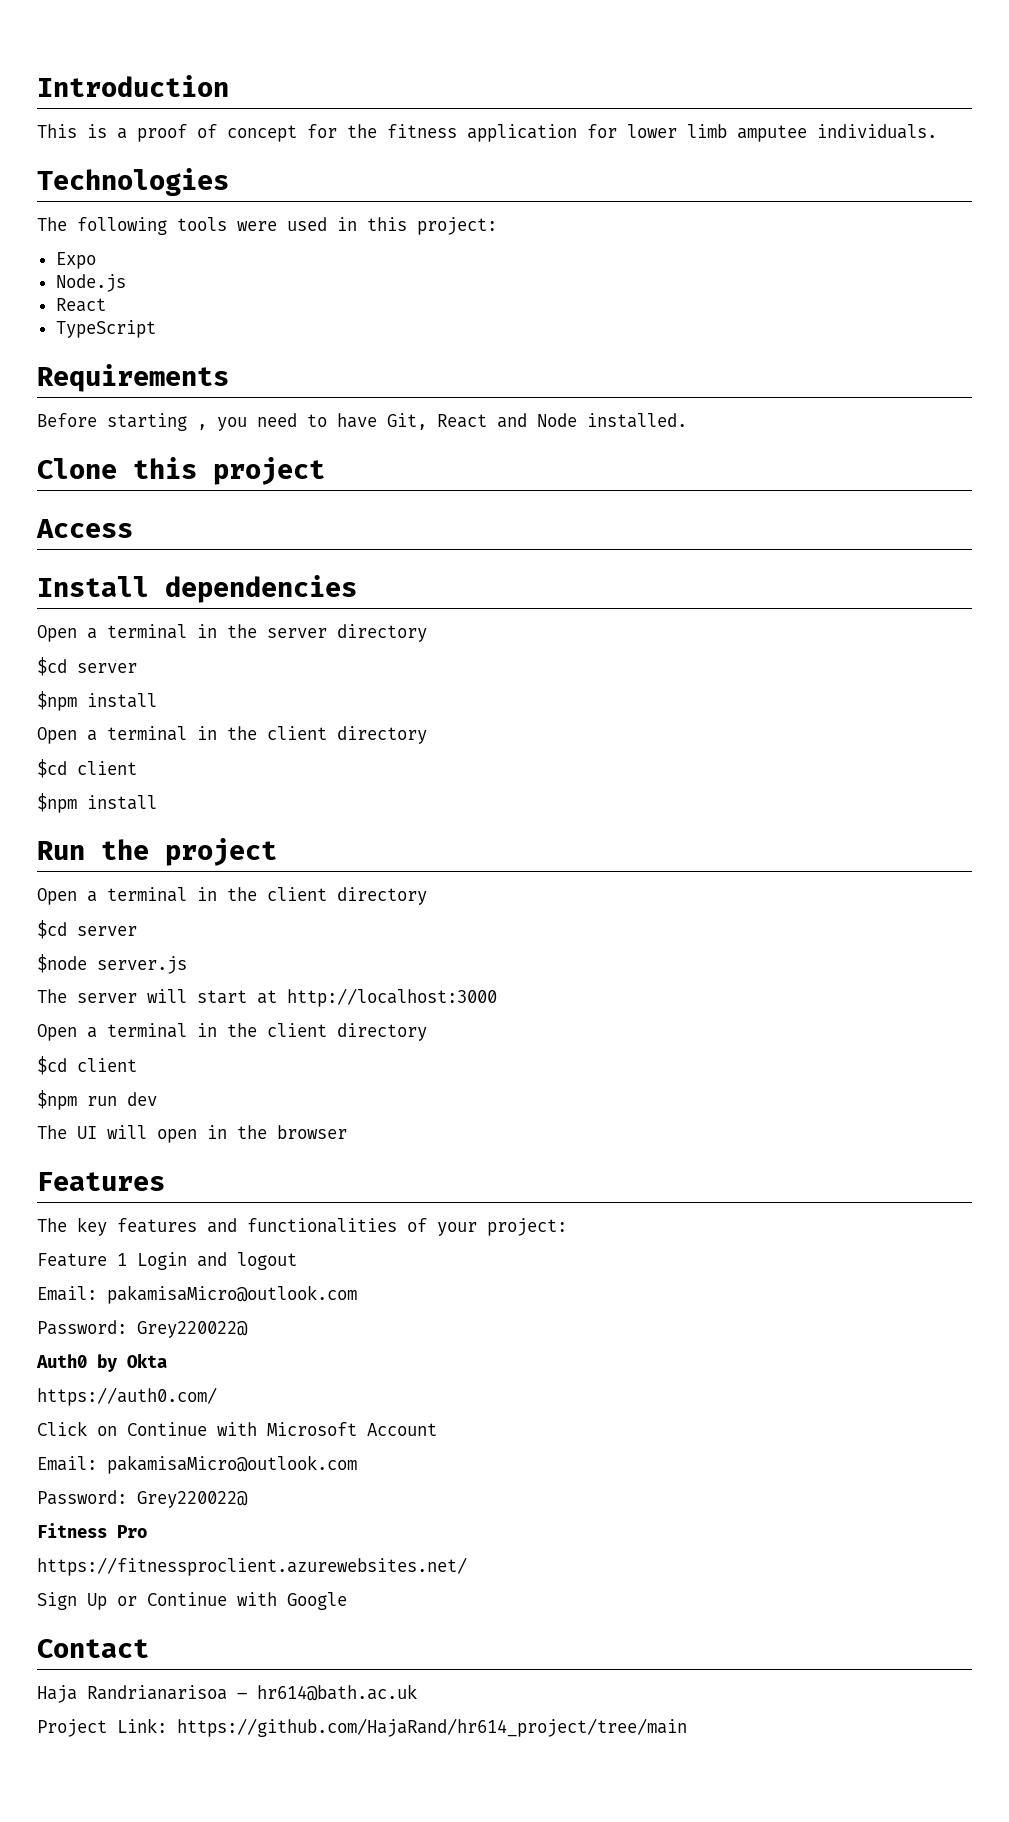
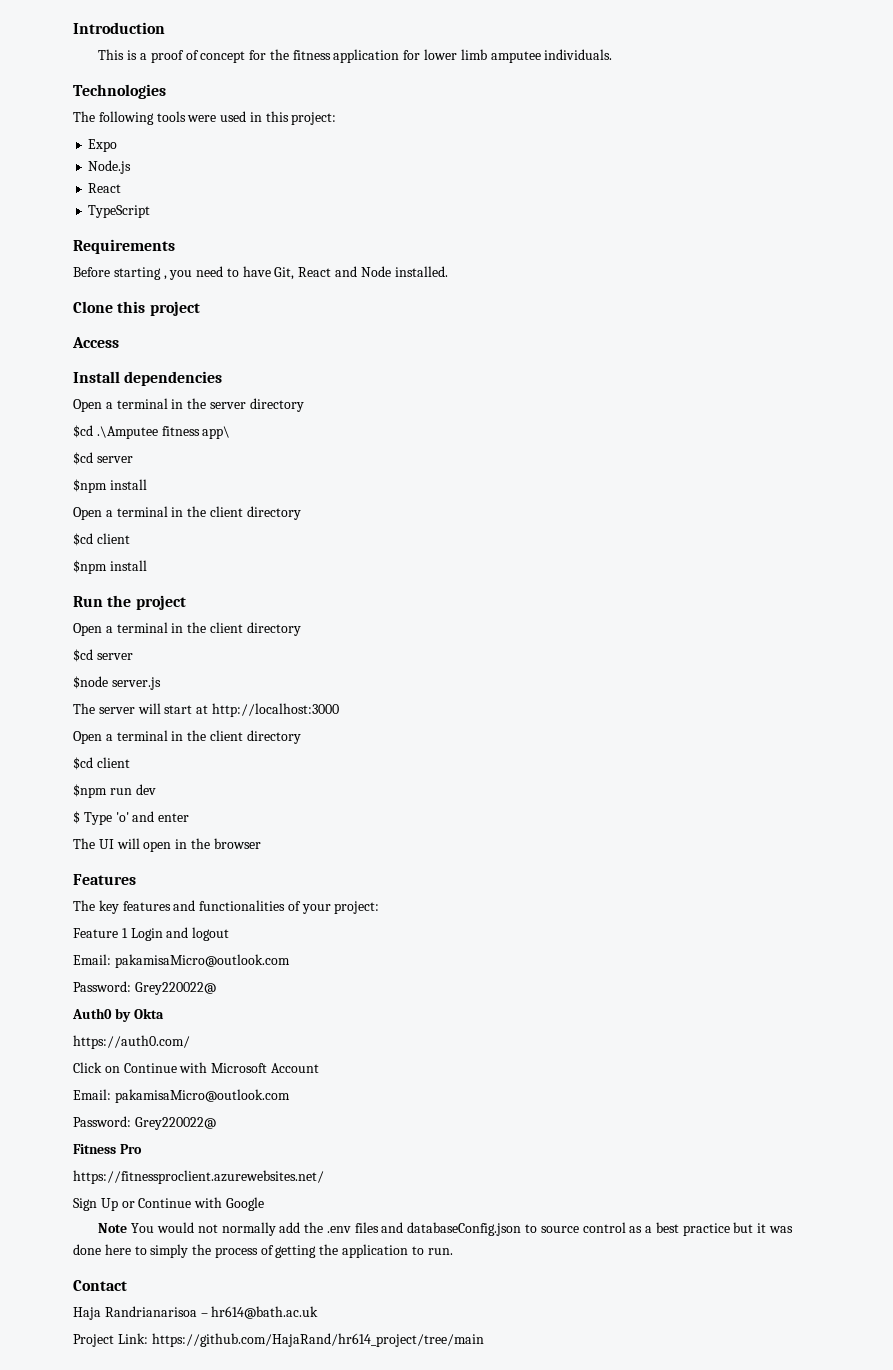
(427, 633) none -> [73,425,231,439] // $cd .\Amputee fitness app\
(157, 1099) none -> [73,811,190,825] // $ Type 'o' and enter
(347, 1601) none -> [98,1222,794,1236] [73,1244,453,1258] // Note You would not normally add the .env files and databaseConfig.json to source control as a best practice but it was done here to simply the process of getting the application to run.

